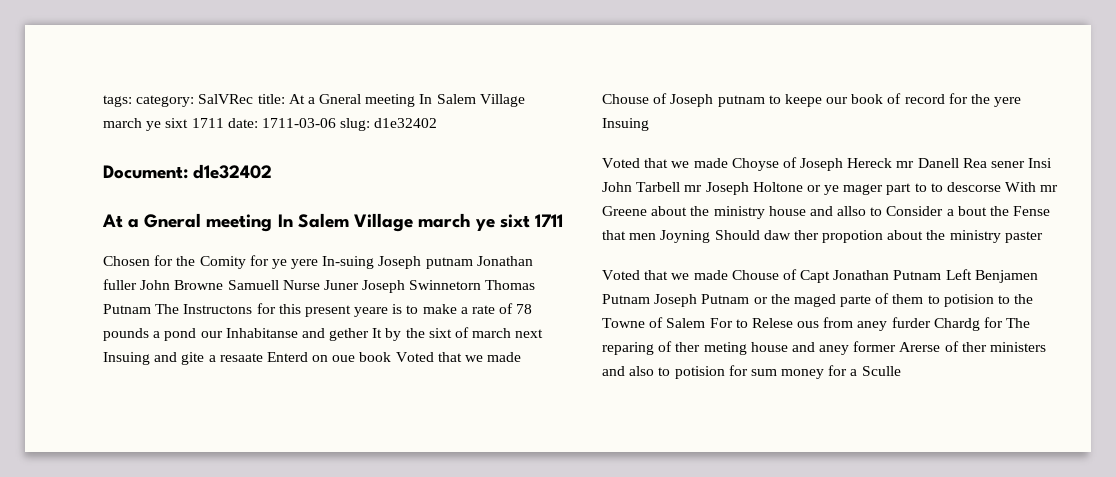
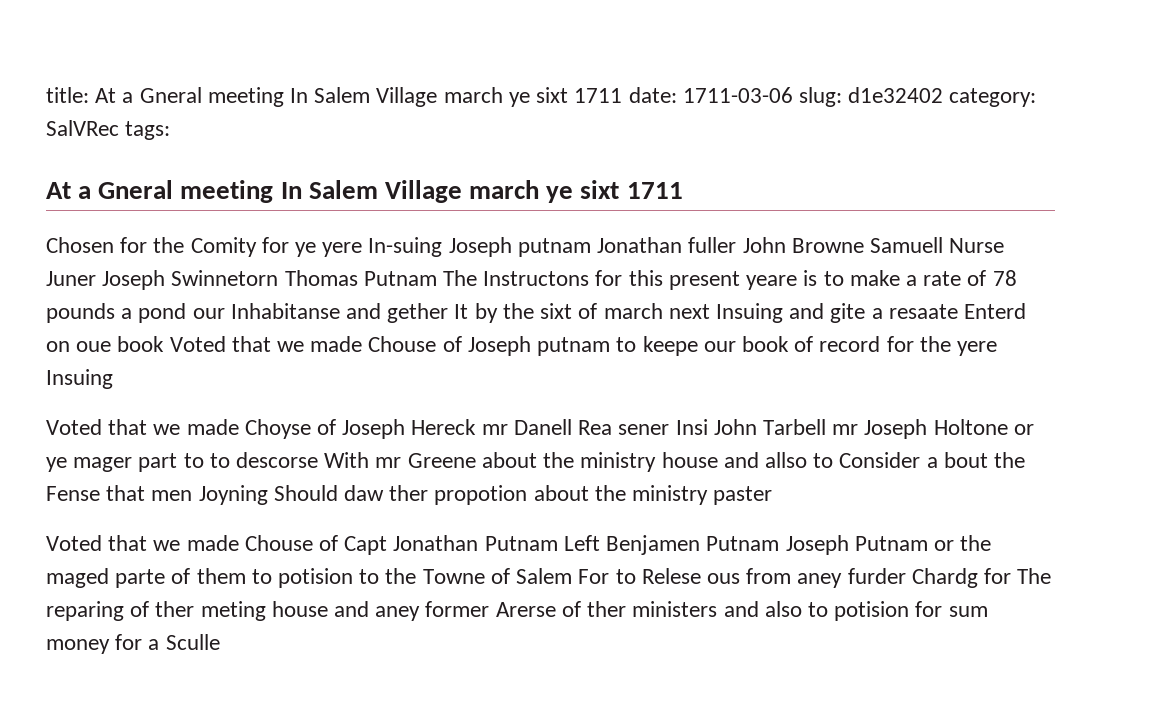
[103,94,254,107] tags: category: SalVRec -> (46, 95) none
[103,164,273,179] // Document: d1e32402 -> [949,88,1037,107] [46,120,171,140] category: SalVRec tags:

